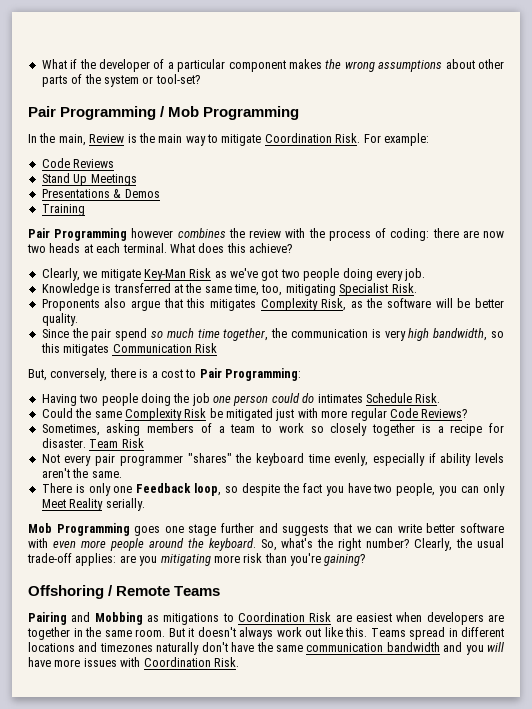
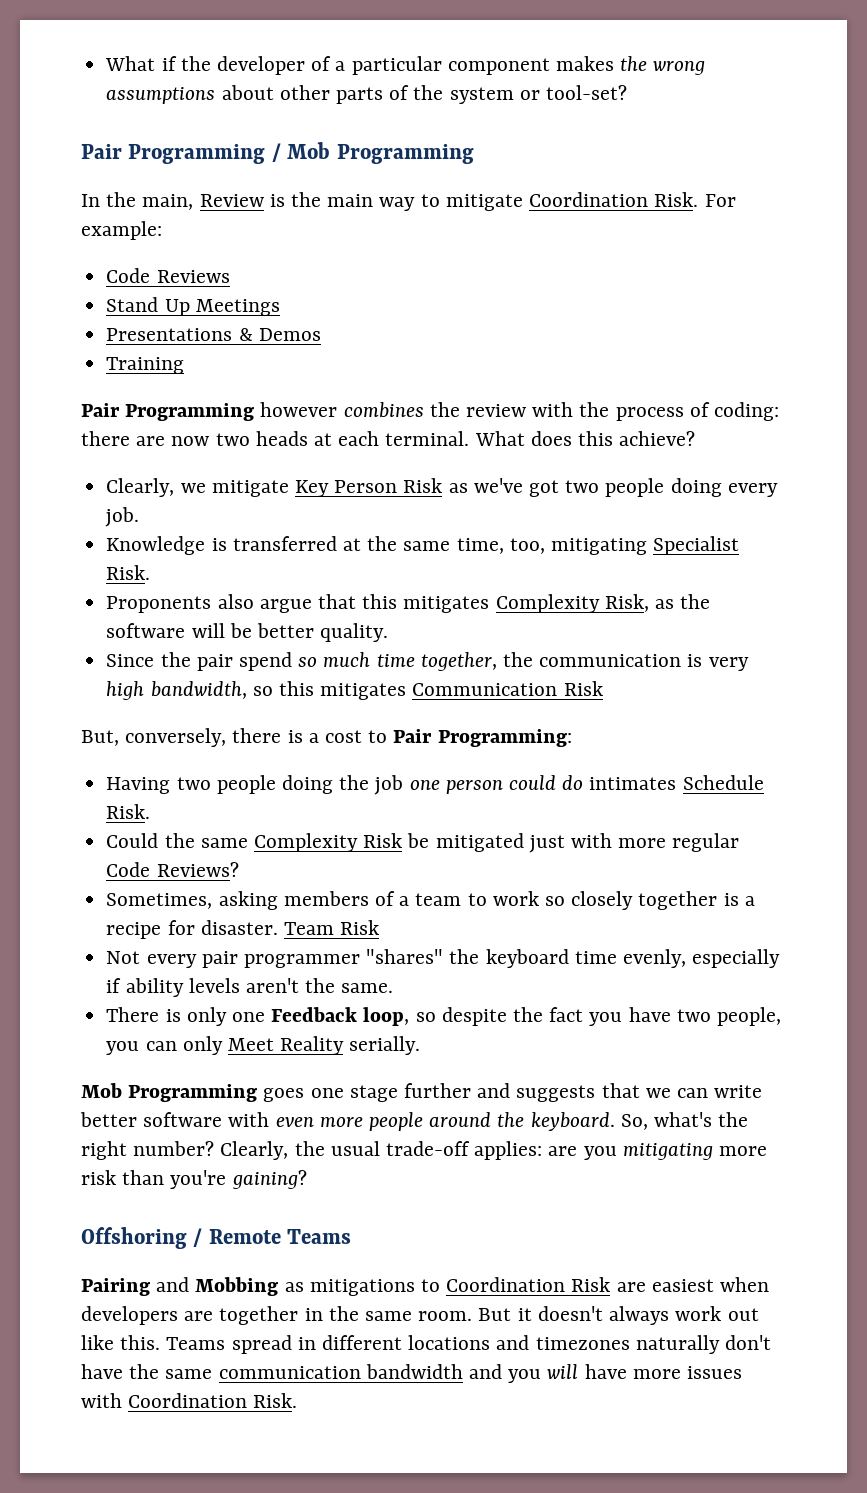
[143,269,186,281] Key-Man -> [294,480,398,497] Key Person

